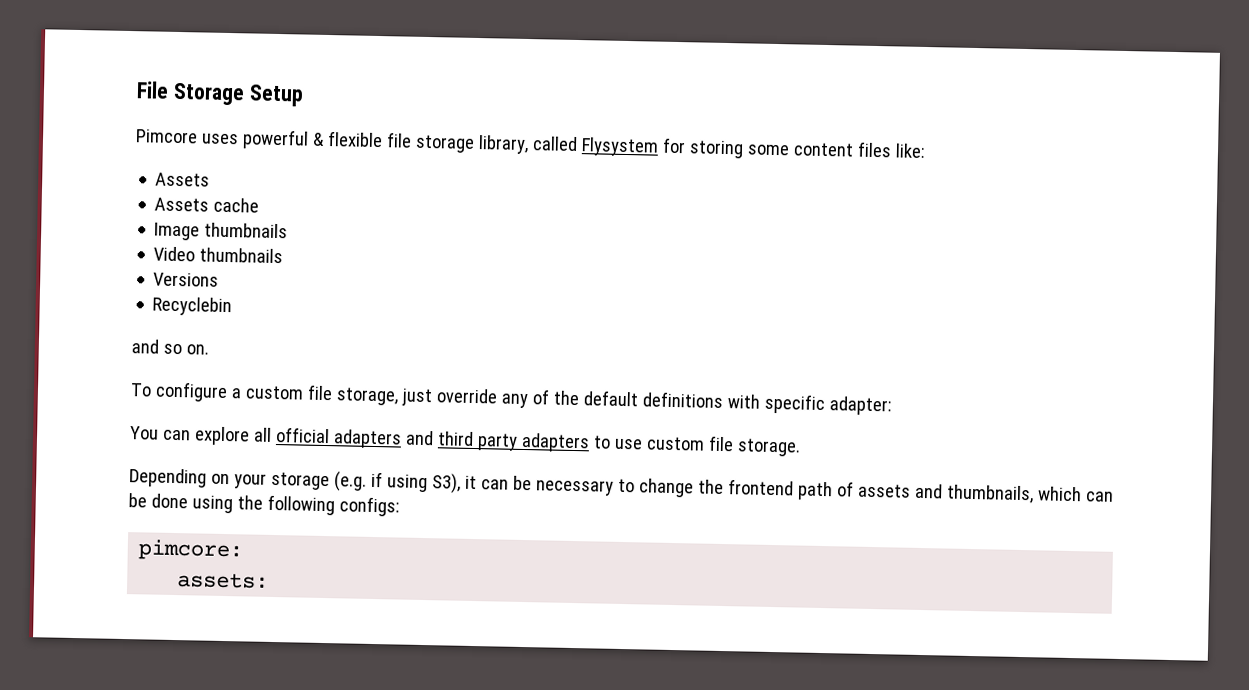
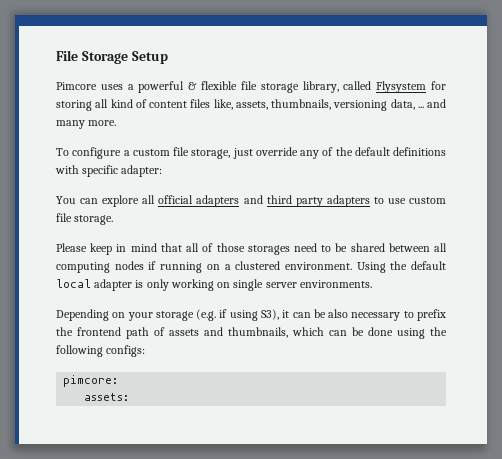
(239, 139) none -> [127,84,134,90] a
[746,141,926,158] [155,172,211,187] [154,197,260,213] [154,222,289,241] [153,246,284,264] [153,272,220,287] [152,296,233,317] [131,339,209,355] some content files like: // Assets // Assets cache // Image thumbnails // Video thumbnails // Versions // Recyclebin // and so on. -> [95,99,446,111] [56,120,117,129] all kind of content files like, assets, thumbnails, versioning data, ... and many more.
(801, 447) none -> [56,243,448,255] [56,261,446,273] [56,279,372,291] // Please keep in mind that all of those storages need to be shared between all computing nodes if running on a clustered environment. Using the default local adapter is only working on single server environments.
(532, 483) none -> [328,309,349,318] also
[637,478,694,498] change -> [416,309,446,321] prefix

